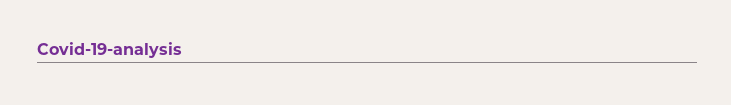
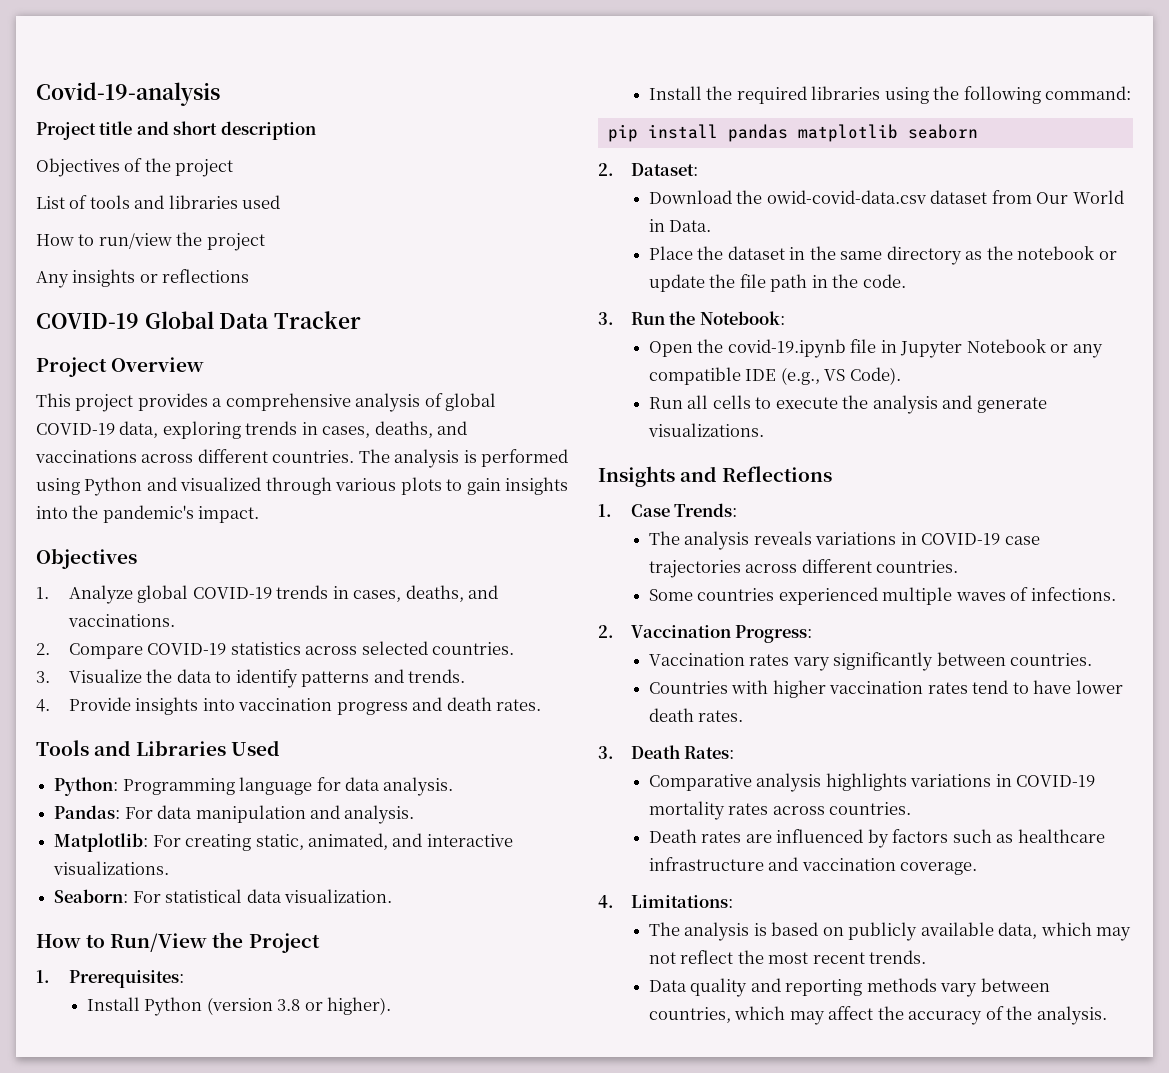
(182, 50) none -> [36,121,316,140] [36,158,234,177] [36,195,281,209] [36,232,265,251] [36,269,250,288] [36,311,362,329] [36,357,205,377] [36,393,497,412] [36,421,468,439] [35,449,569,468] [36,477,569,496] [36,505,260,523] [36,548,137,569] [36,585,498,604] [67,614,175,627] [36,641,515,659] [36,669,465,688] [36,697,541,715] [36,740,281,756] [54,777,454,796] [54,805,415,824] [54,833,513,852] [53,861,170,875] [54,889,392,903] [36,932,320,953] [36,970,184,988] [86,997,392,1016] [648,86,1132,104] [607,124,978,142] [598,163,698,176] [648,190,1124,204] [648,219,712,232] [648,246,1117,265] [648,274,906,292] [598,311,785,325] [648,339,1103,358] [648,367,901,385] [648,395,1047,414] [647,423,764,437] [598,466,833,487] [598,503,738,517] [648,531,1040,550] [648,559,959,578] [648,587,1116,605] [598,625,813,643] [648,652,1093,671] [648,680,1123,698] [648,708,744,722] [598,745,735,759] [648,773,1096,792] [648,801,912,820] [648,829,1105,848] [648,857,978,875] [598,895,733,908] [648,922,1132,941] [648,950,927,964] [648,978,1050,997] [648,1006,1107,1025] // Project title and short description // Objectives of the project // List of tools and libraries used // How to run/view the project // Any insights or reflections // COVID-19 Global Data Tracker // Project Overview // This project provides a comprehensive analysis of global COVID-19 data, exploring trends in cases, deaths, and vaccinations across different countries. The analysis is performed using Python and visualized through various plots to gain insights into the pandemic's impact. // Objectives // 1. Analyze global COVID-19 trends in cases, deaths, and vaccinations. // 2. Compare COVID-19 statistics across selected countries. // 3. Visualize the data to identify patterns and trends. // 4. Provide insights into vaccination progress and death rates. // Tools and Libraries Used // Python: Programming language for data analysis. // Pandas: For data manipulation and analysis. // Matplotlib: For creating static, animated, and interactive visualizations. // Seaborn: For statistical data visualization. // How to Run/View the Project // 1. Prerequisites: // Install Python (version 3.8 or higher). // Install the required libraries using the following command: // pip install pandas matplotlib seaborn // 2. Dataset: // Download the owid-covid-data.csv dataset from Our World in Data. // Place the dataset in the same directory as the notebook or update the file path in the code. // 3. Run the Notebook: // Open the covid-19.ipynb file in Jupyter Notebook or any compatible IDE (e.g., VS Code). // Run all cells to execute the analysis and generate visualizations. // Insights and Reflections // 1. Case Trends: // The analysis reveals variations in COVID-19 case trajectories across different countries. // Some countries experienced multiple waves of infections. // 2. Vaccination Progress: // Vaccination rates vary significantly between countries. // Countries with higher vaccination rates tend to have lower death rates. // 3. Death Rates: // Comparative analysis highlights variations in COVID-19 mortality rates across countries. // Death rates are influenced by factors such as healthcare infrastructure and vaccination coverage. // 4. Limitations: // The analysis is based on publicly available data, which may not reflect the most recent trends. // Data quality and reporting methods vary between countries, which may affect the accuracy of the analysis.

